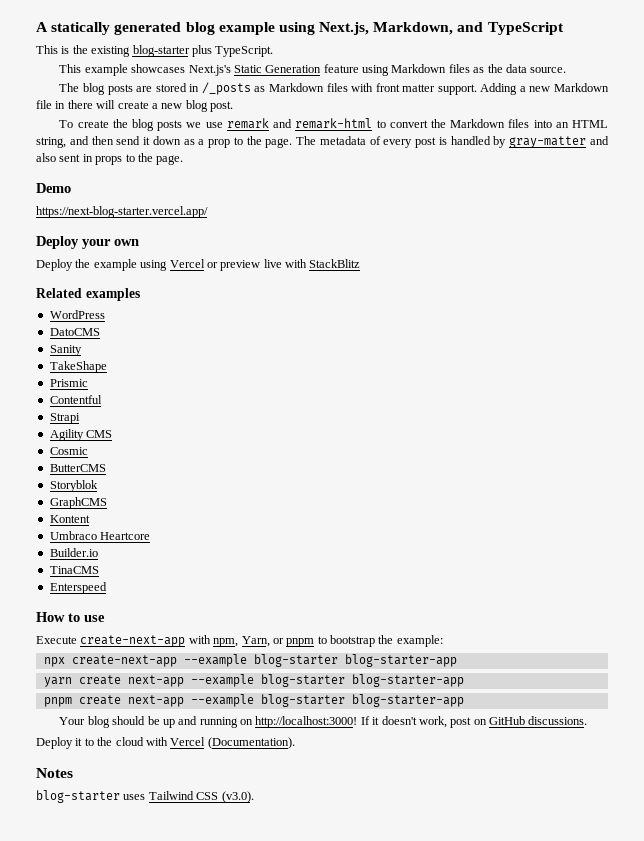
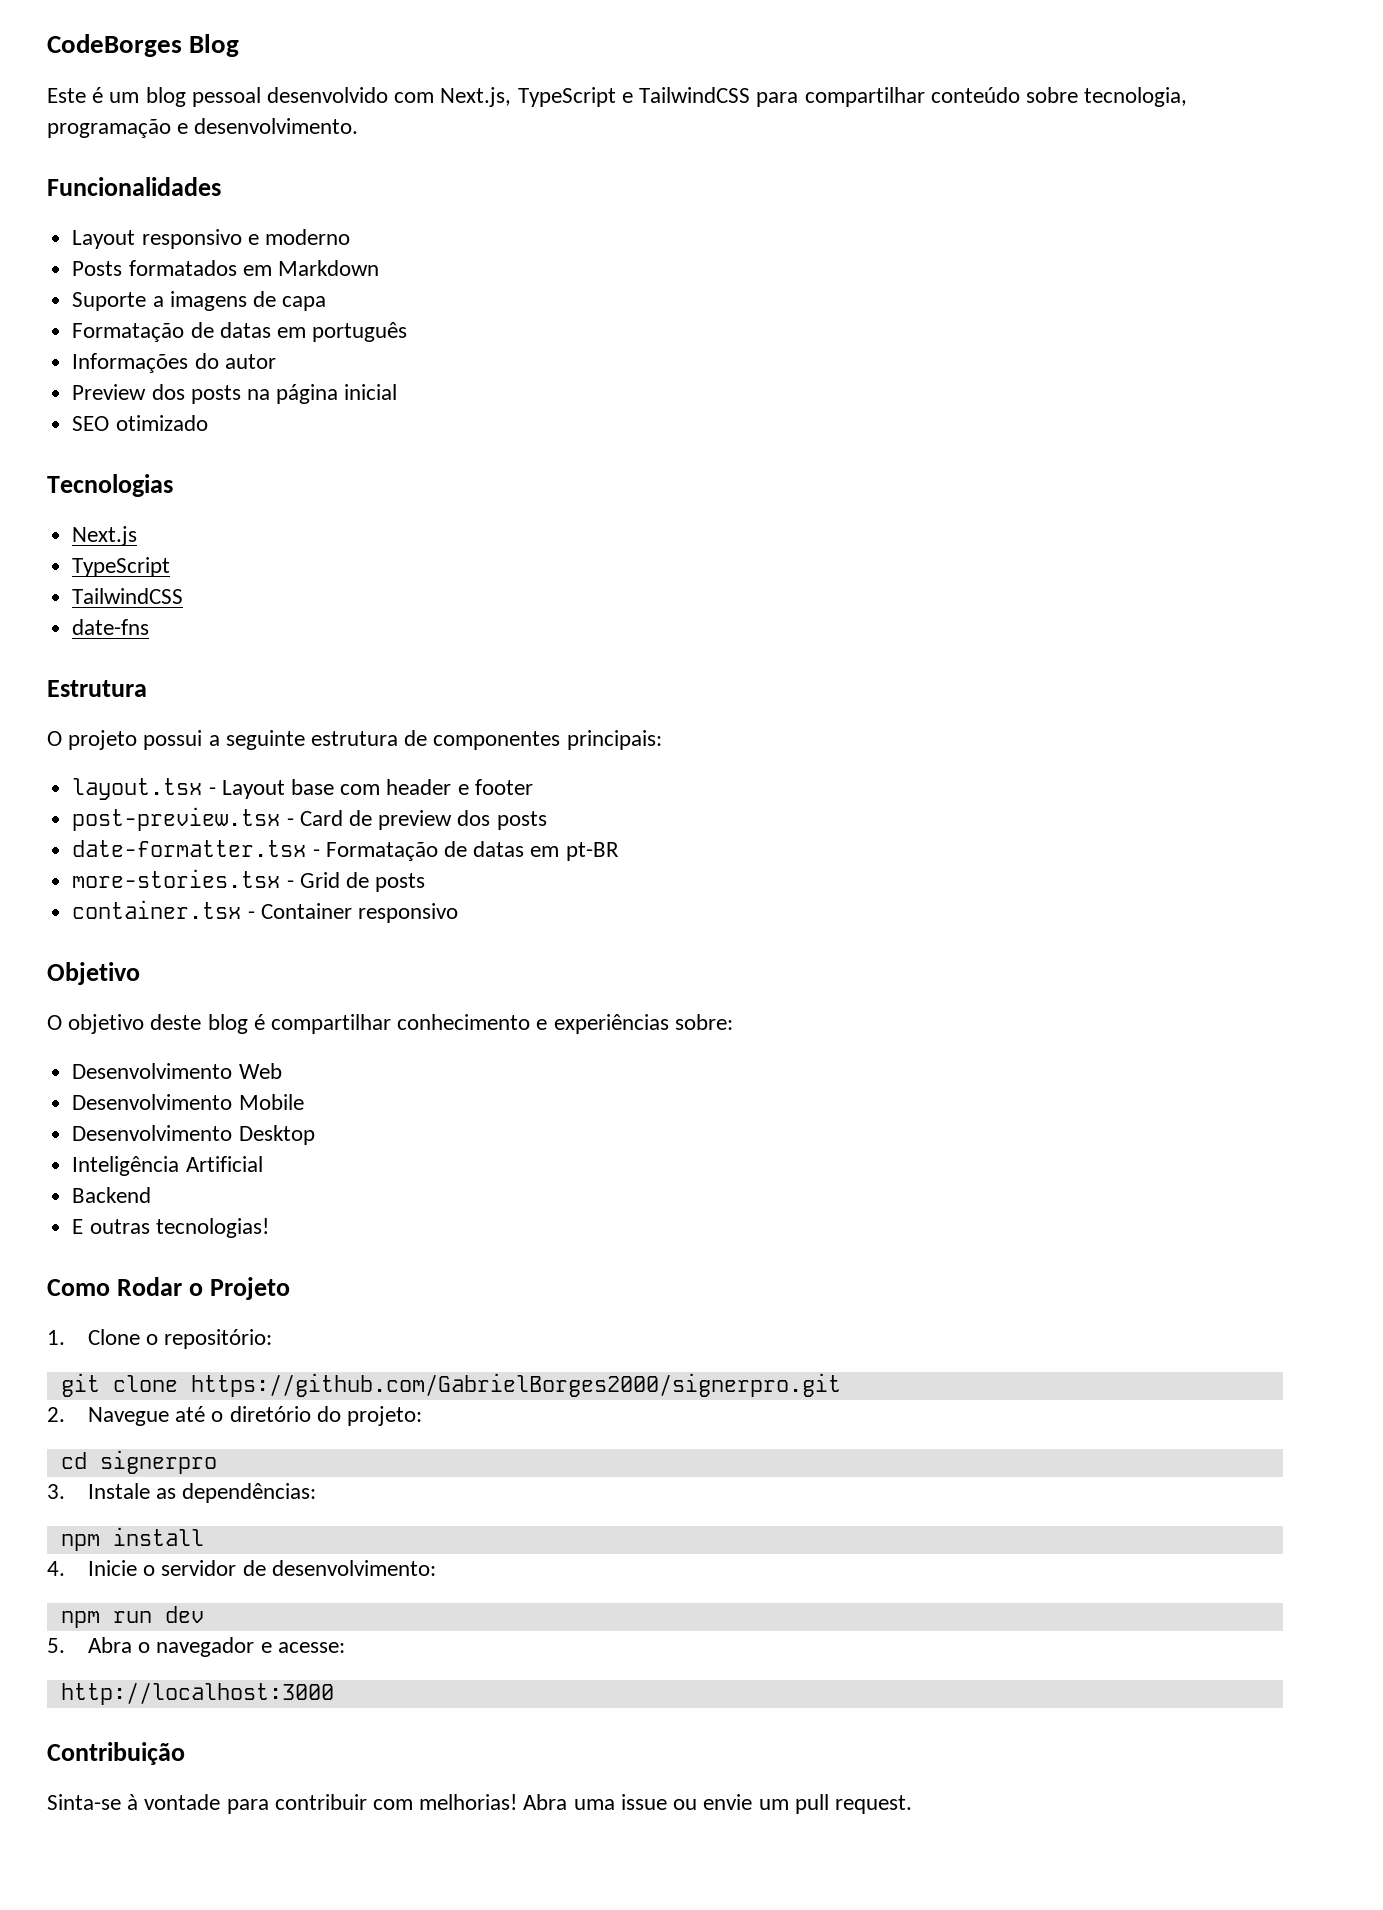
[36,22,564,35] [36,45,274,57] [59,64,567,76] [59,82,610,95] [36,100,233,112] [59,118,608,131] [36,136,609,148] [36,153,184,165] [36,183,71,193] [36,206,208,218] [36,236,139,249] [36,259,361,271] [36,288,140,301] [49,310,105,319] [49,328,100,336] [49,345,82,356] [49,361,107,373] [49,379,88,387] [49,395,102,404] [49,413,80,424] [49,429,113,441] [49,447,88,455] [49,464,106,472] [49,480,98,492] [49,497,107,509] [49,515,90,523] [49,531,151,540] [49,548,98,557] [49,566,99,574] [49,582,107,594] [36,612,105,622] [36,635,443,647] [43,654,457,667] [43,674,464,687] [43,694,464,707] [59,716,588,728] [36,737,295,749] [36,768,73,778] [36,790,254,803] A statically generated blog example using Next.js, Markdown, and TypeScript // This is the existing blog-starter plus TypeScript. // This example showcases Next.js's Static Generation feature using Markdown files as the data source. // The blog posts are stored in /_posts as Markdown files with front matter support. Adding a new Markdown file in there will create a new blog post. // To create the blog posts we use remark and remark-html to convert the Markdown files into an HTML string, and then send it down as a prop to the page. The metadata of every post is handled by gray-matter and also sent in props to the page. // Demo // https://next-blog-starter.vercel.app/ // Deploy your own // Deploy the example using Vercel or preview live with StackBlitz // Related examples // WordPress // DatoCMS // Sanity // TakeShape // Prismic // Contentful // Strapi // Agility CMS // Cosmic // ButterCMS // Storyblok // GraphCMS // Kontent // Umbraco Heartcore // Builder.io // TinaCMS // Enterspeed // How to use // Execute create-next-app with npm, Yarn, or pnpm to bootstrap the example: // npx create-next-app --example blog-starter blog-starter-app // yarn create next-app --example blog-starter blog-starter-app // pnpm create next-app --example blog-starter blog-starter-app // Your blog should be up and running on http://localhost:3000! If it doesn't work, post on GitHub discussions. // Deploy it to the cloud with Vercel (Documentation). // Notes // blog-starter uses Tailwind CSS (v3.0). -> [47,34,240,57] [47,87,1188,107] [47,118,359,138] [47,177,221,196] [72,229,350,249] [72,260,379,276] [72,291,327,311] [72,322,408,342] [72,353,276,373] [72,384,398,404] [72,415,208,431] [47,474,173,497] [72,526,138,546] [72,557,171,577] [72,588,184,604] [72,619,150,635] [47,680,147,697] [47,730,662,750] [72,778,533,800] [72,807,547,831] [72,840,619,861] [72,869,426,892] [72,900,458,923] [47,962,140,985] [47,1014,733,1034] [72,1063,282,1079] [72,1094,304,1110] [72,1125,315,1145] [72,1156,263,1176] [72,1187,152,1203] [72,1218,269,1238] [47,1277,290,1300] [47,1329,273,1349] [60,1373,841,1397] [47,1406,422,1426] [60,1450,217,1474] [47,1483,317,1503] [60,1527,204,1551] [47,1560,436,1576] [60,1606,204,1628] [47,1637,345,1657] [60,1682,334,1705] [47,1742,185,1765] [47,1794,912,1814] CodeBorges Blog // Este é um blog pessoal desenvolvido com Next.js, TypeScript e TailwindCSS para compartilhar conteúdo sobre tecnologia, programação e desenvolvimento. // Funcionalidades // Layout responsivo e moderno // Posts formatados em Markdown // Suporte a imagens de capa // Formatação de datas em português // Informações do autor // Preview dos posts na página inicial // SEO otimizado // Tecnologias // Next.js // TypeScript // TailwindCSS // date-fns // Estrutura // O projeto possui a seguinte estrutura de componentes principais: // layout.tsx - Layout base com header e footer // post-preview.tsx - Card de preview dos posts // date-formatter.tsx - Formatação de datas em pt-BR // more-stories.tsx - Grid de posts // container.tsx - Container responsivo // Objetivo // O objetivo deste blog é compartilhar conhecimento e experiências sobre: // Desenvolvimento Web // Desenvolvimento Mobile // Desenvolvimento Desktop // Inteligência Artificial // Backend // E outras tecnologias! // Como Rodar o Projeto // 1. Clone o repositório: // git clone https://github.com/GabrielBorges2000/signerpro.git // 2. Navegue até o diretório do projeto: // cd signerpro // 3. Instale as dependências: // npm install // 4. Inicie o servidor de desenvolvimento: // npm run dev // 5. Abra o navegador e acesse: // http://localhost:3000 // Contribuição // Sinta-se à vontade para contribuir com melhorias! Abra uma issue ou envie um pull request.

